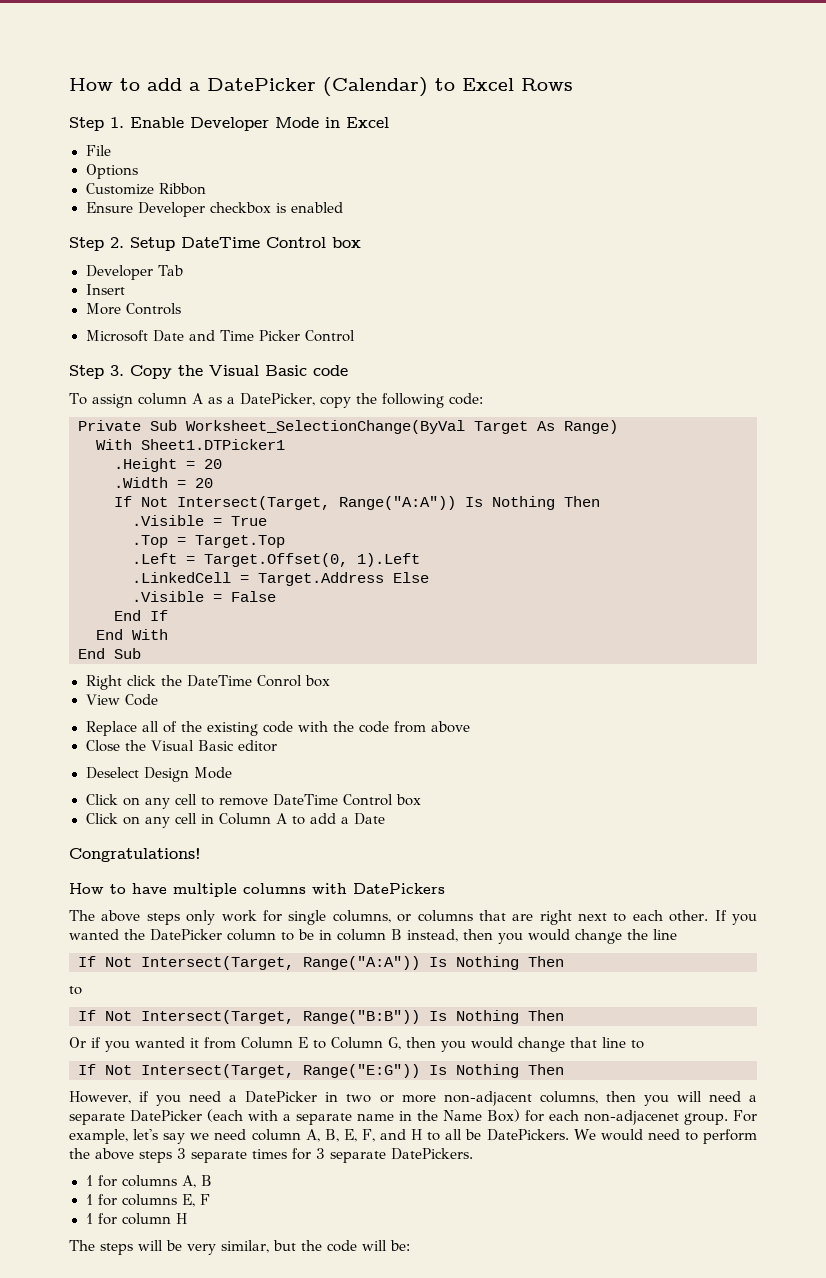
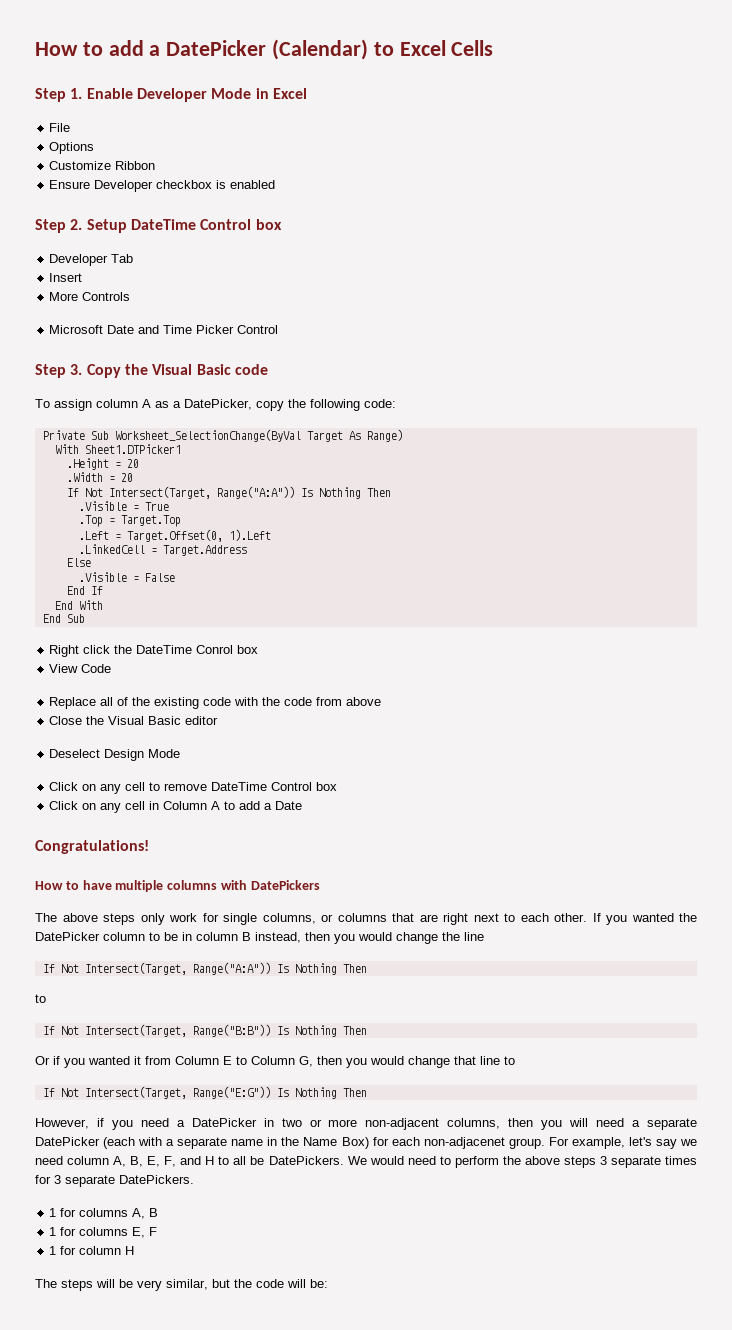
[521,78,573,91] Rows -> [451,40,494,56] Cells
(384, 579) none -> (247, 550) //

